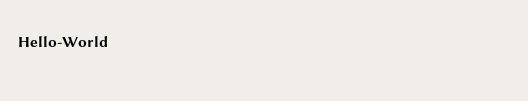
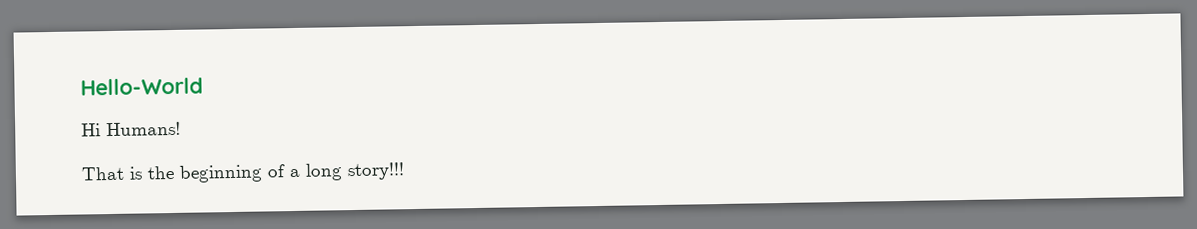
(108, 41) none -> [81,121,181,137] [81,162,405,183] // Hi Humans! // That is the beginning of a long story!!!

